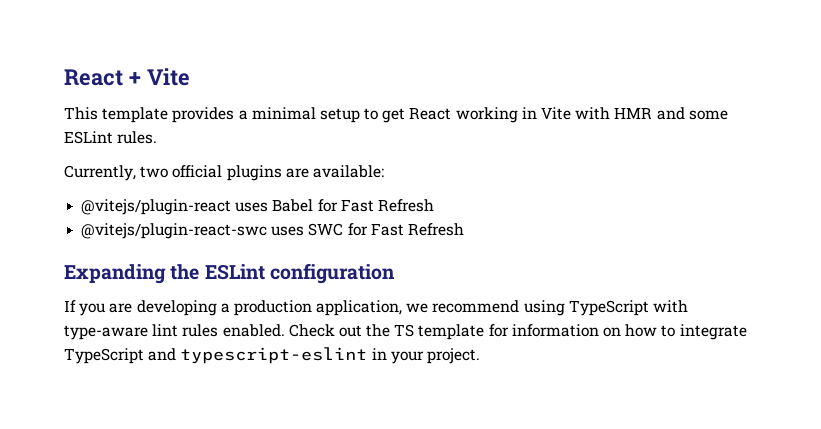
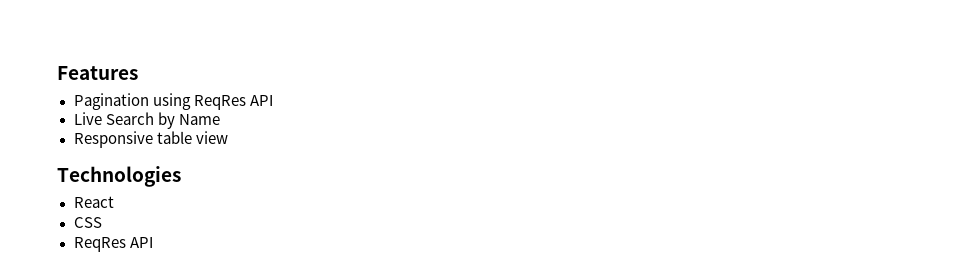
[64,68,190,86] [64,107,728,123] [64,131,158,144] [64,165,384,181] [81,199,434,215] [81,223,464,239] [64,263,395,284] [64,300,689,316] [64,324,747,340] [64,347,480,364] React + Vite // This template provides a minimal setup to get React working in Vite with HMR and some ESLint rules. // Currently, two official plugins are available: // @vitejs/plugin-react uses Babel for Fast Refresh // @vitejs/plugin-react-swc uses SWC for Fast Refresh // Expanding the ESLint configuration // If you are developing a production application, we recommend using TypeScript with type-aware lint rules enabled. Check out the TS template for information on how to integrate TypeScript and typescript-eslint in your project. -> [57,66,138,80] [73,93,273,110] [73,112,220,129] [73,131,228,148] [57,166,181,187] [73,196,114,208] [73,217,102,228] [73,237,153,252] Features // Pagination using ReqRes API // Live Search by Name // Responsive table view // Technologies // React // CSS // ReqRes API

